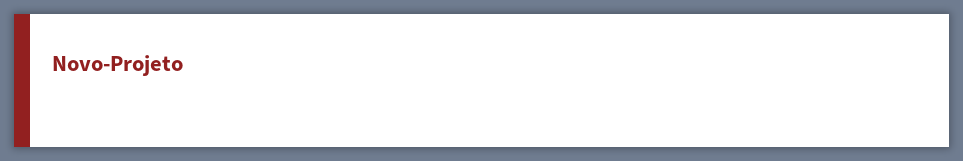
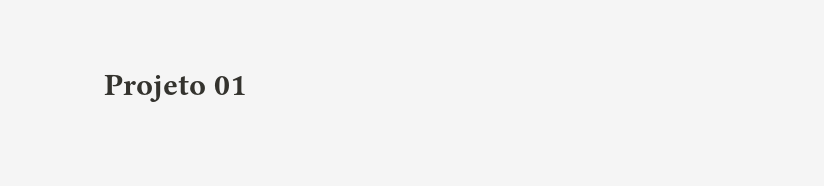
[52,55,183,76] Novo-Projeto -> [104,74,247,102] Projeto 01

